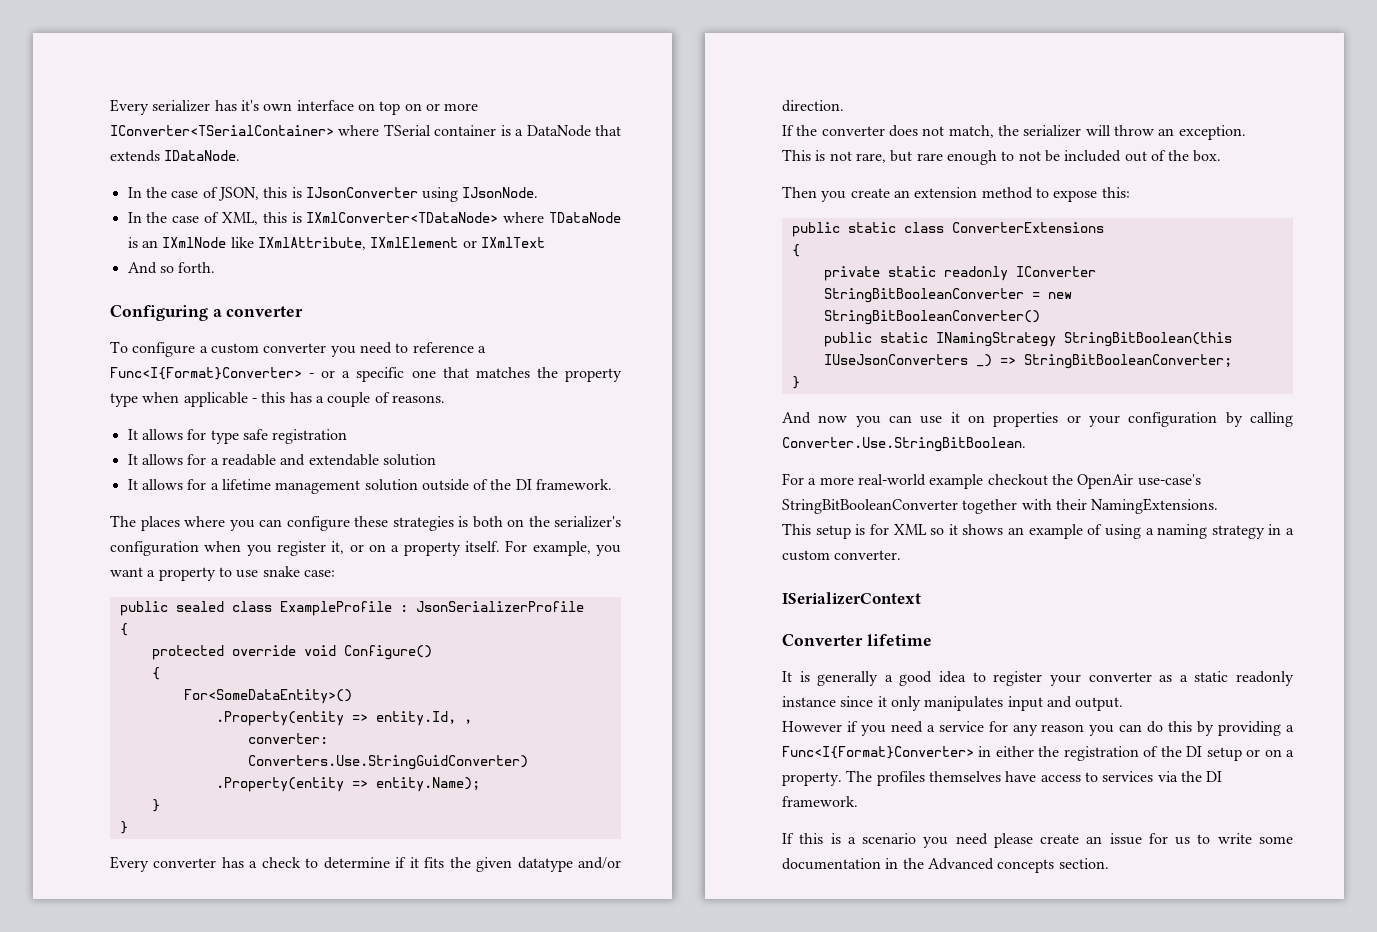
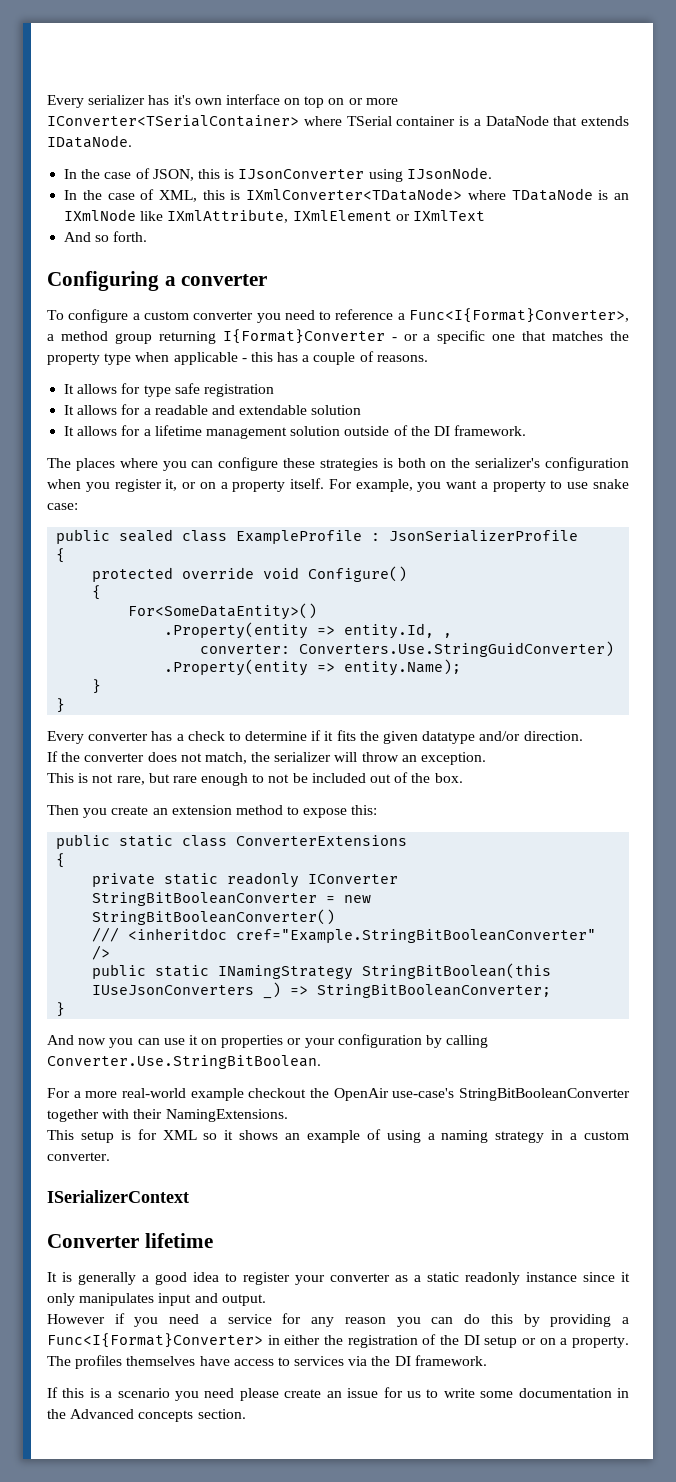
[110,367,302,380] Func<I{Format}Converter> -> [409,308,629,323] [47,329,385,344] Func<I{Format}Converter>, a method group returning I{Format}Converter
(1040, 317) none -> [92,927,597,943] [92,945,111,960] // /// <inheritdoc cref="Example.StringBitBooleanConverter" />

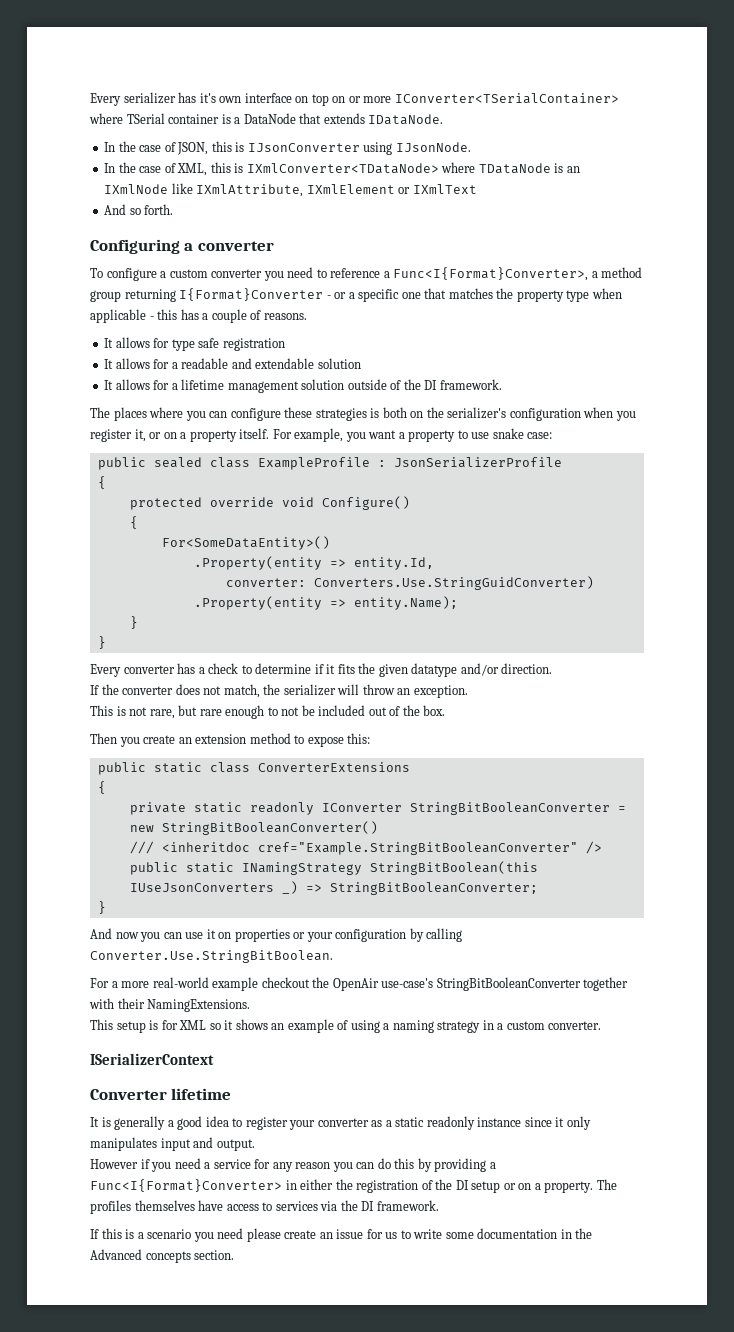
[443,633,453,638] , -> (434, 563) none

